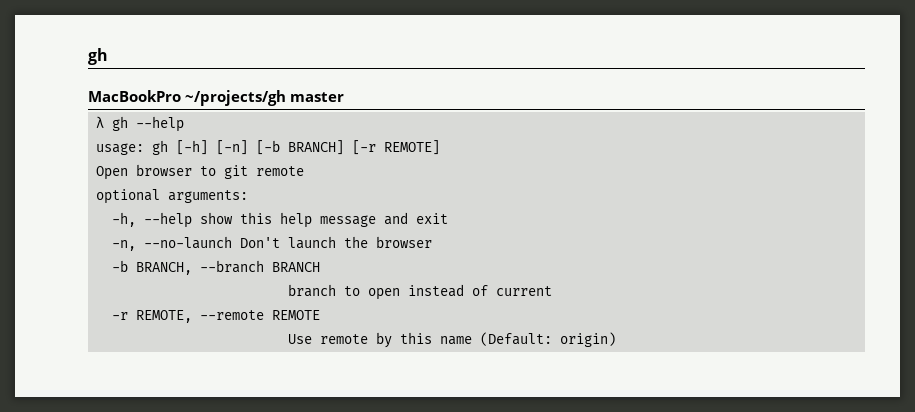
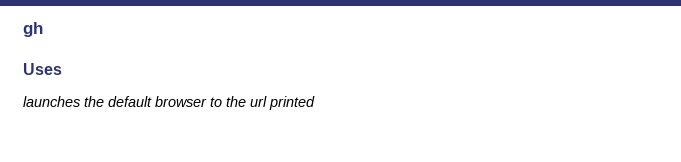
[88,90,345,106] [96,116,185,132] [96,140,441,155] [96,164,305,180] [96,189,249,204] [112,212,449,228] [112,236,433,251] [112,260,321,275] [288,284,553,300] [112,310,321,323] [288,332,617,348] MacBookPro ~/projects/gh master // λ gh --help // usage: gh [-h] [-n] [-b BRANCH] [-r REMOTE] // Open browser to git remote // optional arguments: // -h, --help show this help message and exit // -n, --no-launch Don't launch the browser // -b BRANCH, --branch BRANCH // branch to open instead of current // -r REMOTE, --remote REMOTE // Use remote by this name (Default: origin) -> [23,63,62,75] [23,96,315,110] Uses // launches the default browser to the url printed

